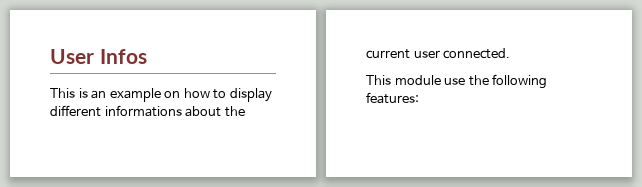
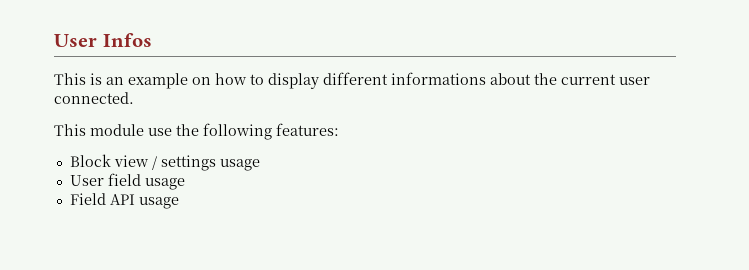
(419, 98) none -> [69,154,260,171] [69,173,185,190] [69,193,179,209] // Block view / settings usage // User field usage // Field API usage

